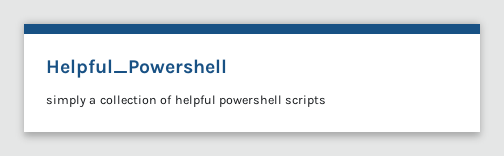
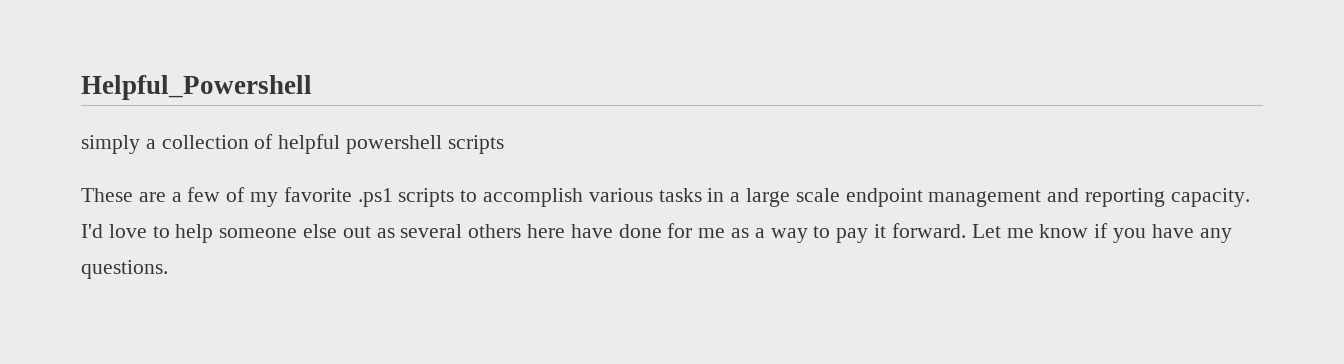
(327, 101) none -> [81,187,1250,207] [81,223,1232,243] [81,260,168,279] // These are a few of my favorite .ps1 scripts to accomplish various tasks in a large scale endpoint management and reporting capacity. I'd love to help someone else out as several others here have done for me as a way to pay it forward. Let me know if you have any questions.

